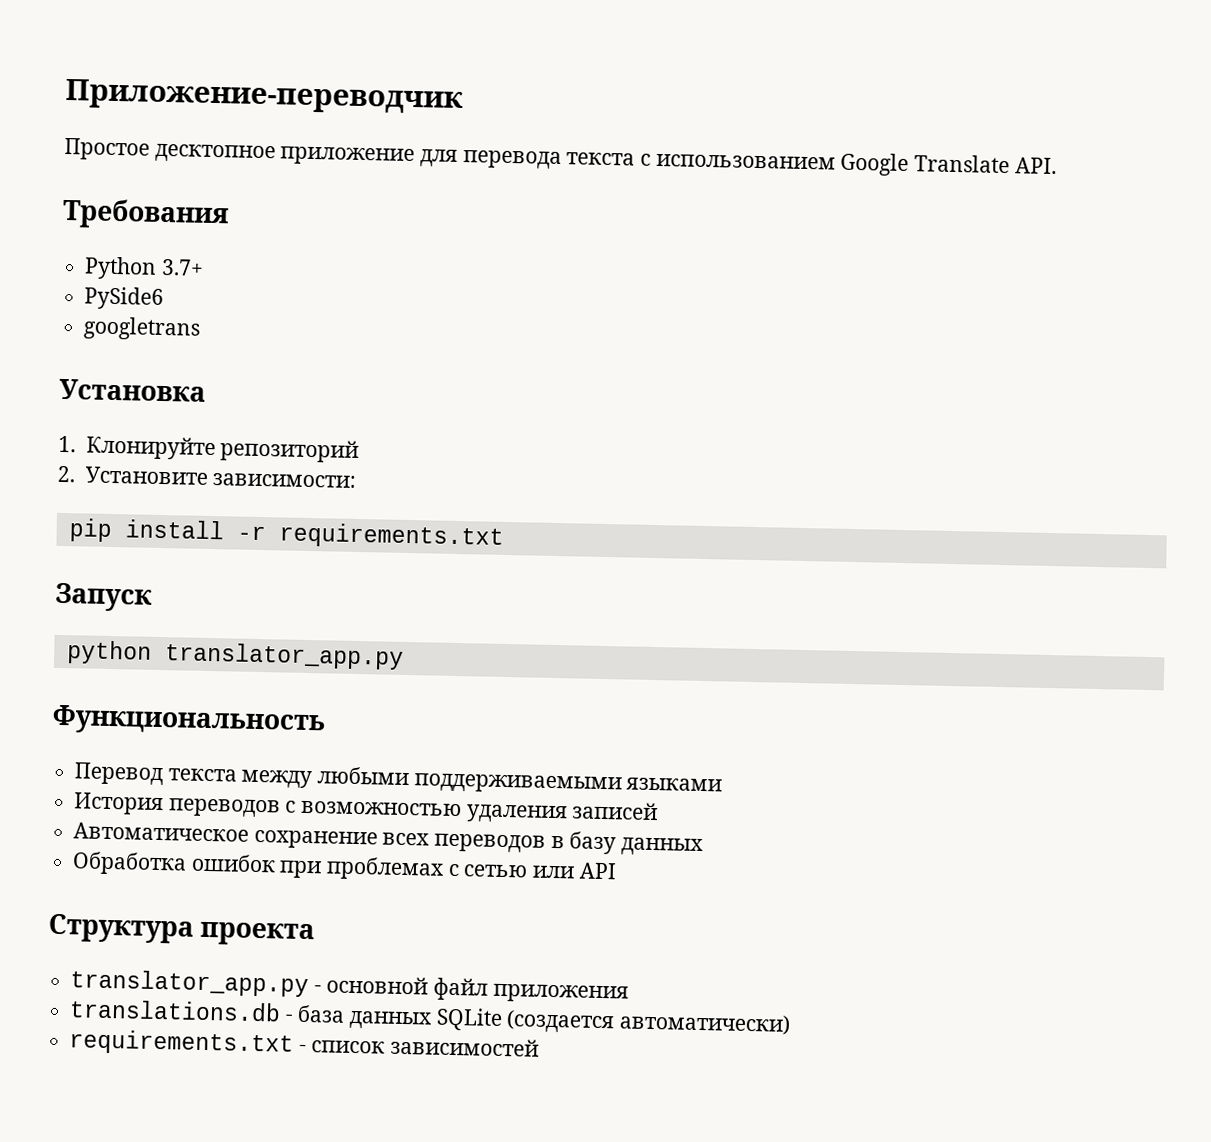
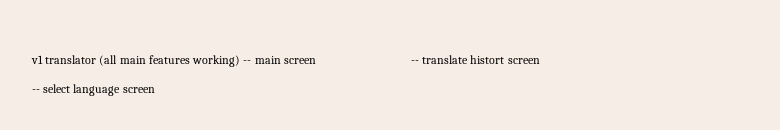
[65,78,463,116] [64,137,1057,177] [62,197,229,231] [84,256,204,280] [84,286,165,311] [83,316,202,341] [59,378,206,402] [58,435,360,463] [57,465,357,488] [68,518,504,550] [55,582,153,612] [66,640,404,670] [52,704,326,738] [74,762,723,795] [73,792,659,824] [73,822,705,857] [72,851,617,881] [48,913,316,947] [70,969,629,1004] [69,999,792,1035] [69,1029,540,1057] Приложение-переводчик // Простое десктопное приложение для перевода текста с использованием Google Translate API. // Требования // Python 3.7+ // PySide6 // googletrans // Установка // 1. Клонируйте репозиторий // 2. Установите зависимости: // pip install -r requirements.txt // Запуск // python translator_app.py // Функциональность // Перевод текста между любыми поддерживаемыми языками // История переводов с возможностью удаления записей // Автоматическое сохранение всех переводов в базу данных // Обработка ошибок при проблемах с сетью или API // Структура проекта // translator_app.py - основной файл приложения // translations.db - база данных SQLite (создается автоматически) // requirements.txt - список зависимостей -> [31,55,316,67] [32,84,155,96] [411,55,540,64] v1 translator (all main features working) -- main screen // -- select language screen // -- translate histort screen

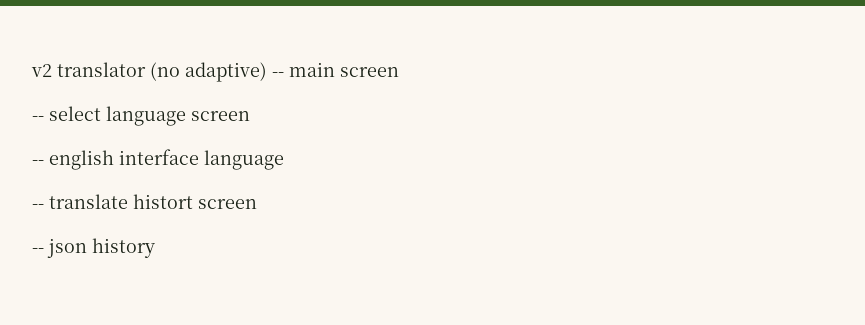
[31,55,241,67] v1 translator (all main features working) -> [31,62,267,82] v2 translator (no adaptive)
(155, 90) none -> [32,149,284,170] // -- english interface language
(540, 61) none -> [32,238,155,258] // -- json history

